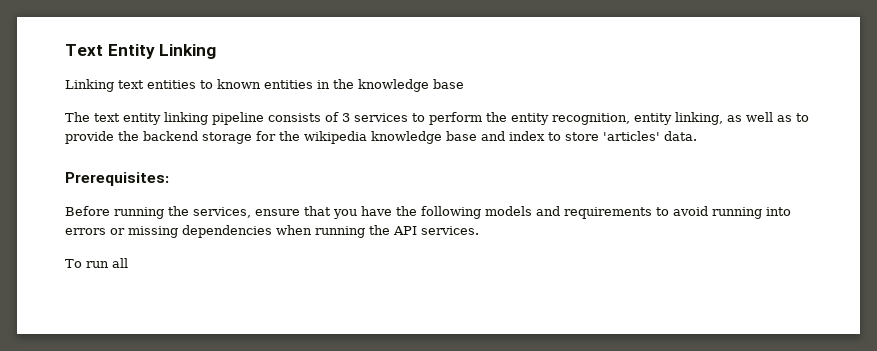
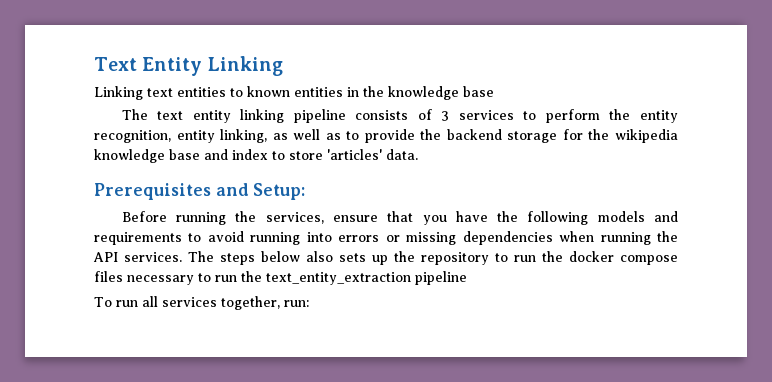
[65,172,169,186] Prerequisites: -> [94,183,306,200] Prerequisites and Setup:
(479, 230) none -> [188,251,678,265] [94,271,467,285] The steps below also sets up the repository to run the docker compose files necessary to run the text_entity_extraction pipeline
(128, 263) none -> [161,296,309,310] services together, run:

